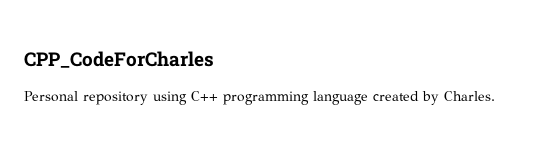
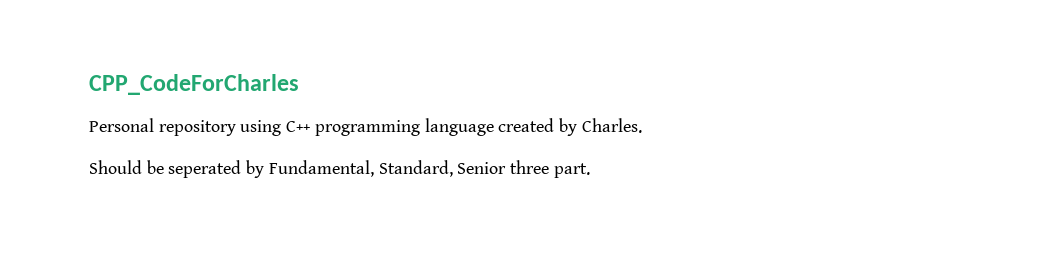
(495, 96) none -> [89,160,590,178] // Should be seperated by Fundamental, Standard, Senior three part.

